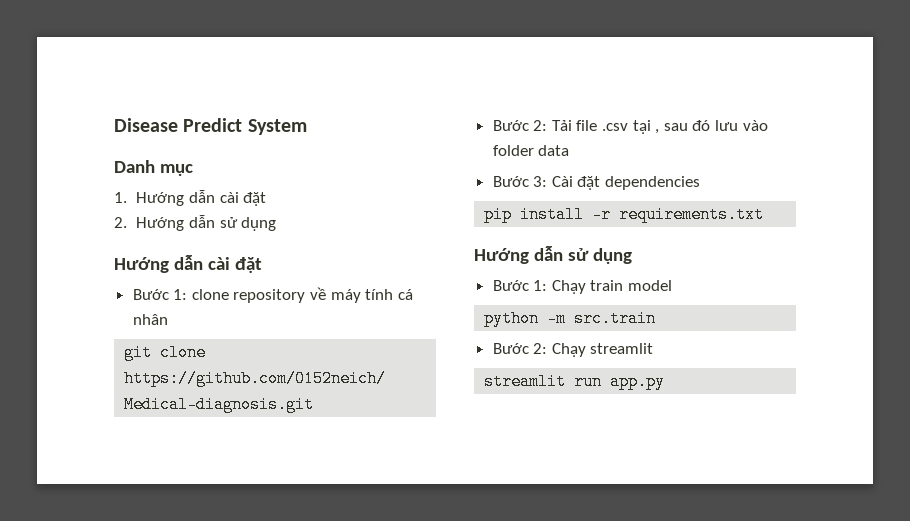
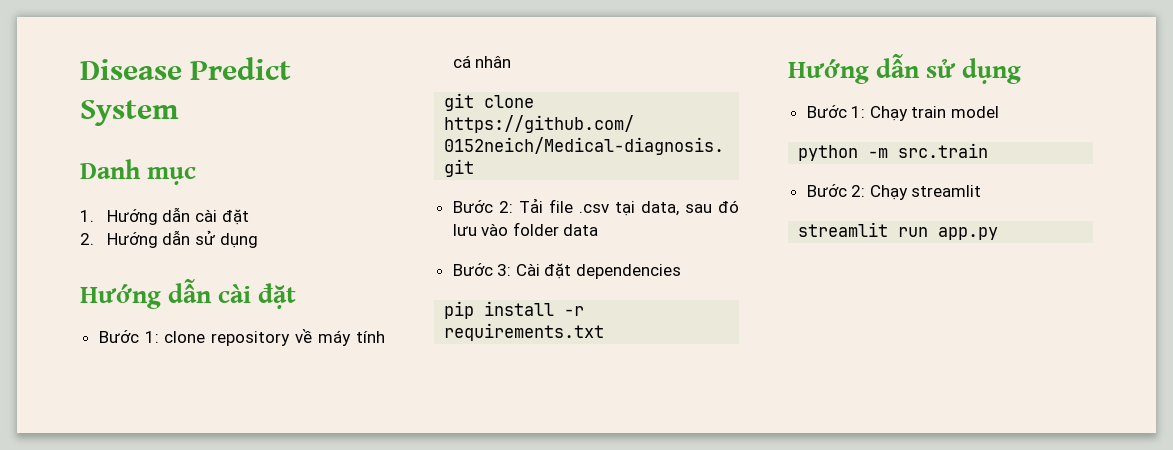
[655,129,660,134] , -> [640,201,679,216] data,

